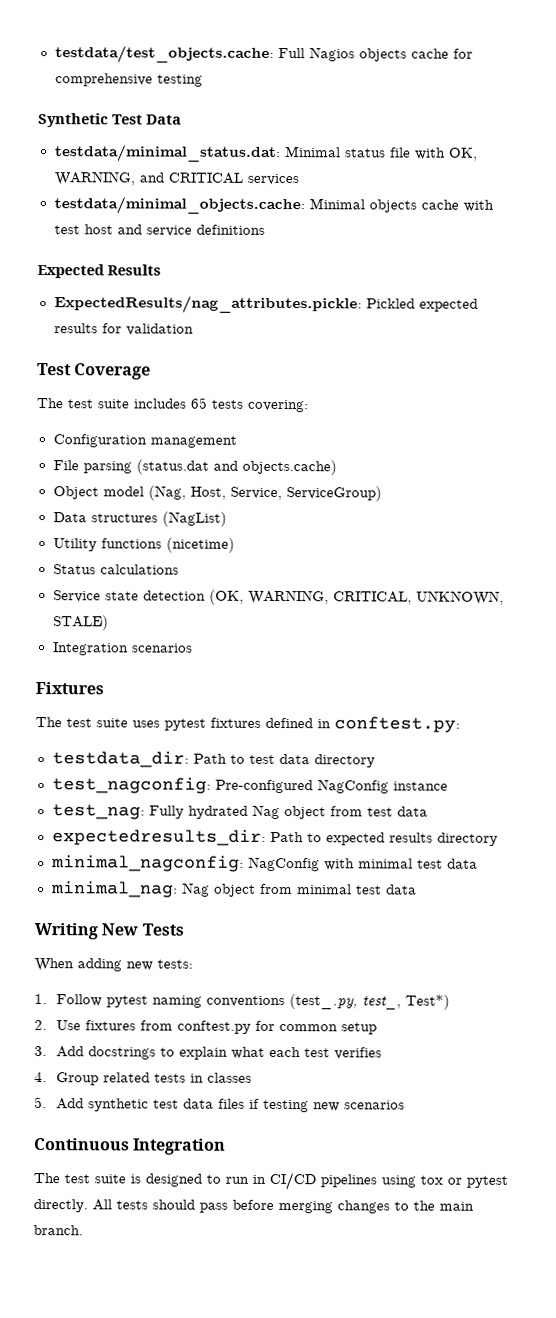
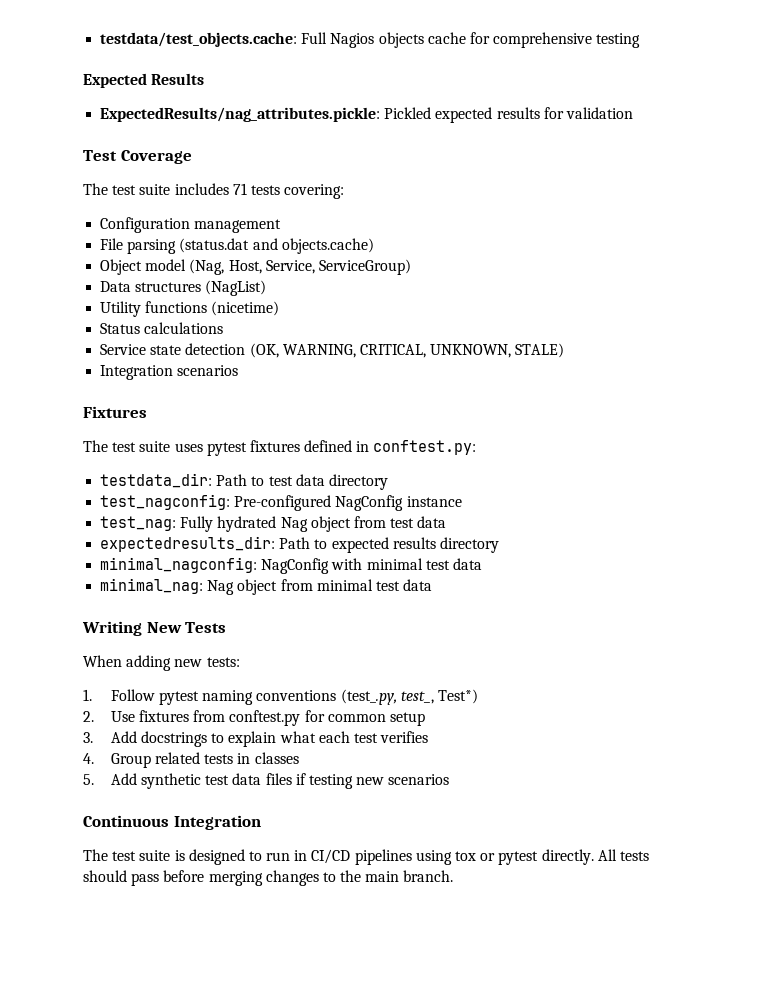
[38,113,182,128] [53,144,478,163] [53,171,299,186] [53,196,494,215] [53,224,265,237] // Synthetic Test Data // testdata/minimal_status.dat: Minimal status file with OK, WARNING, and CRITICAL services // testdata/minimal_objects.cache: Minimal objects cache with test host and service definitions -> (641, 40) none
[191,397,208,409] 65 -> [232,183,247,195] 71

